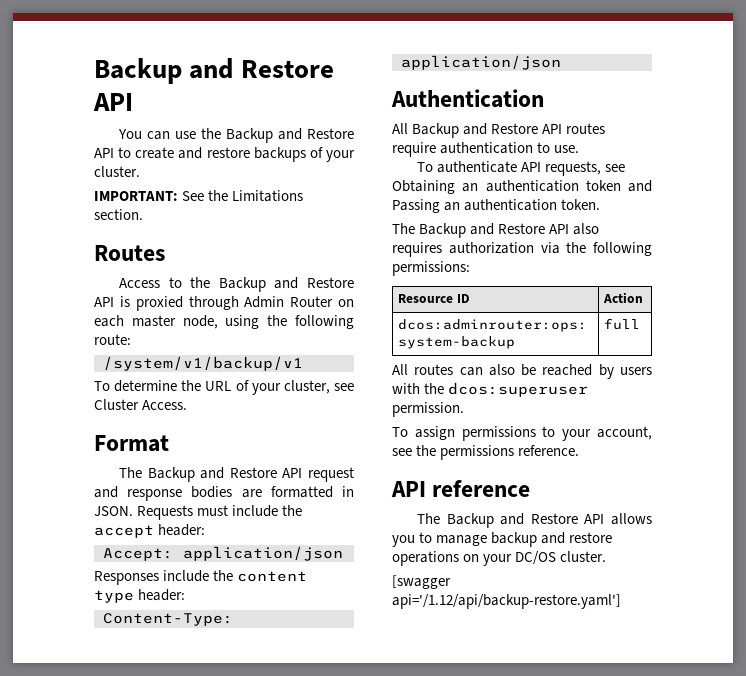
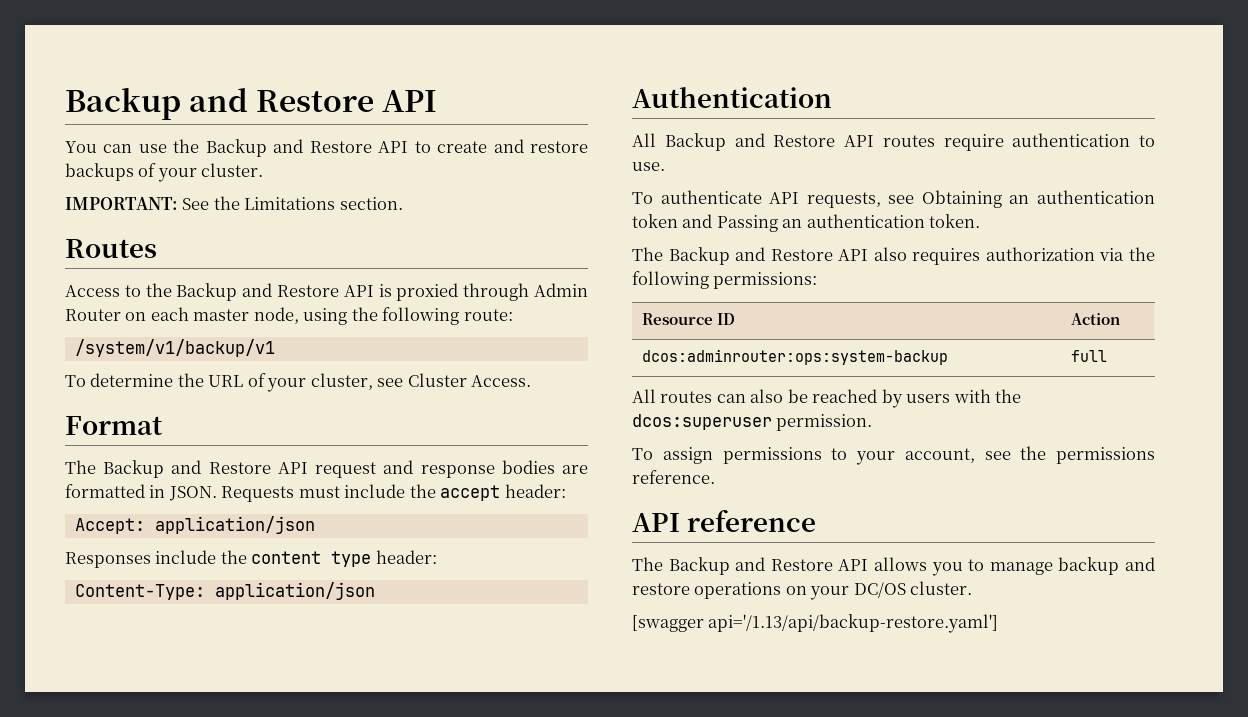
[392,594,621,609] api='/1.12/api/backup-restore.yaml'] -> [708,614,999,633] api='/1.13/api/backup-restore.yaml']

